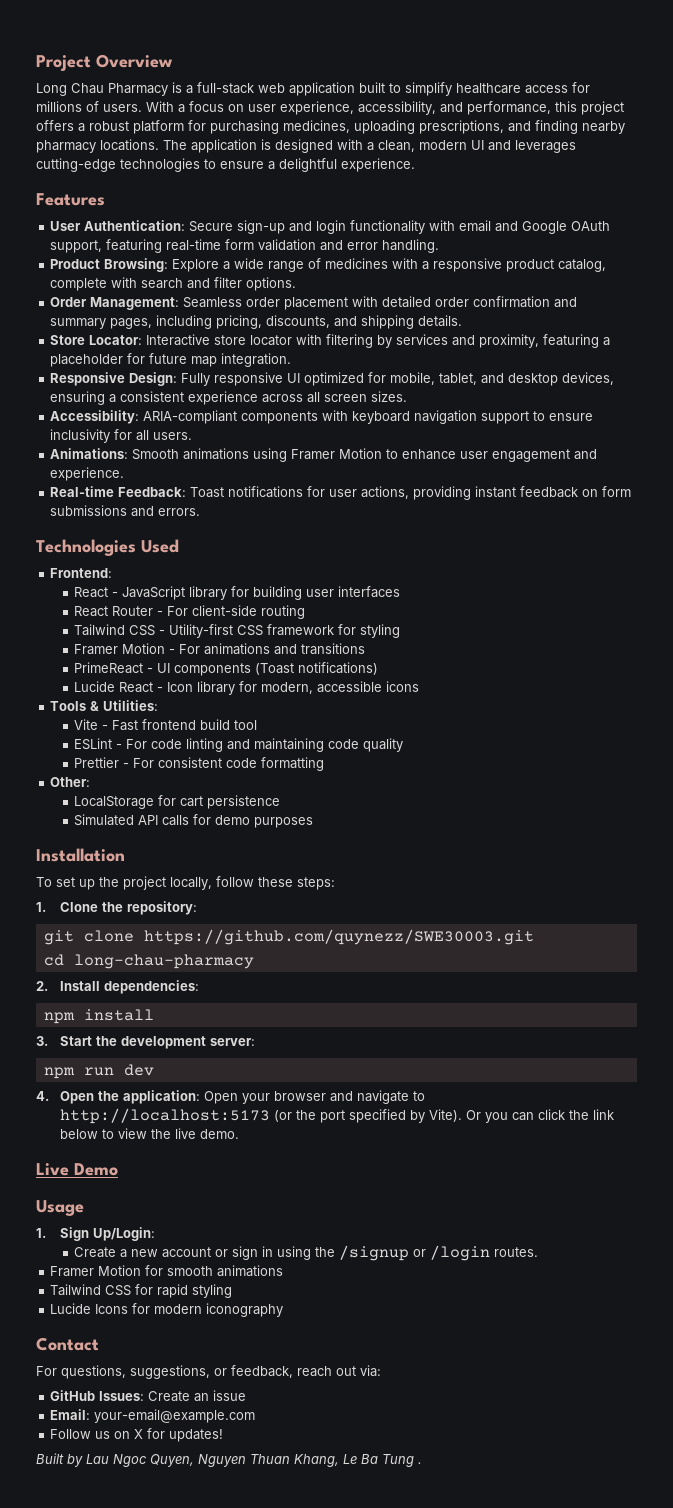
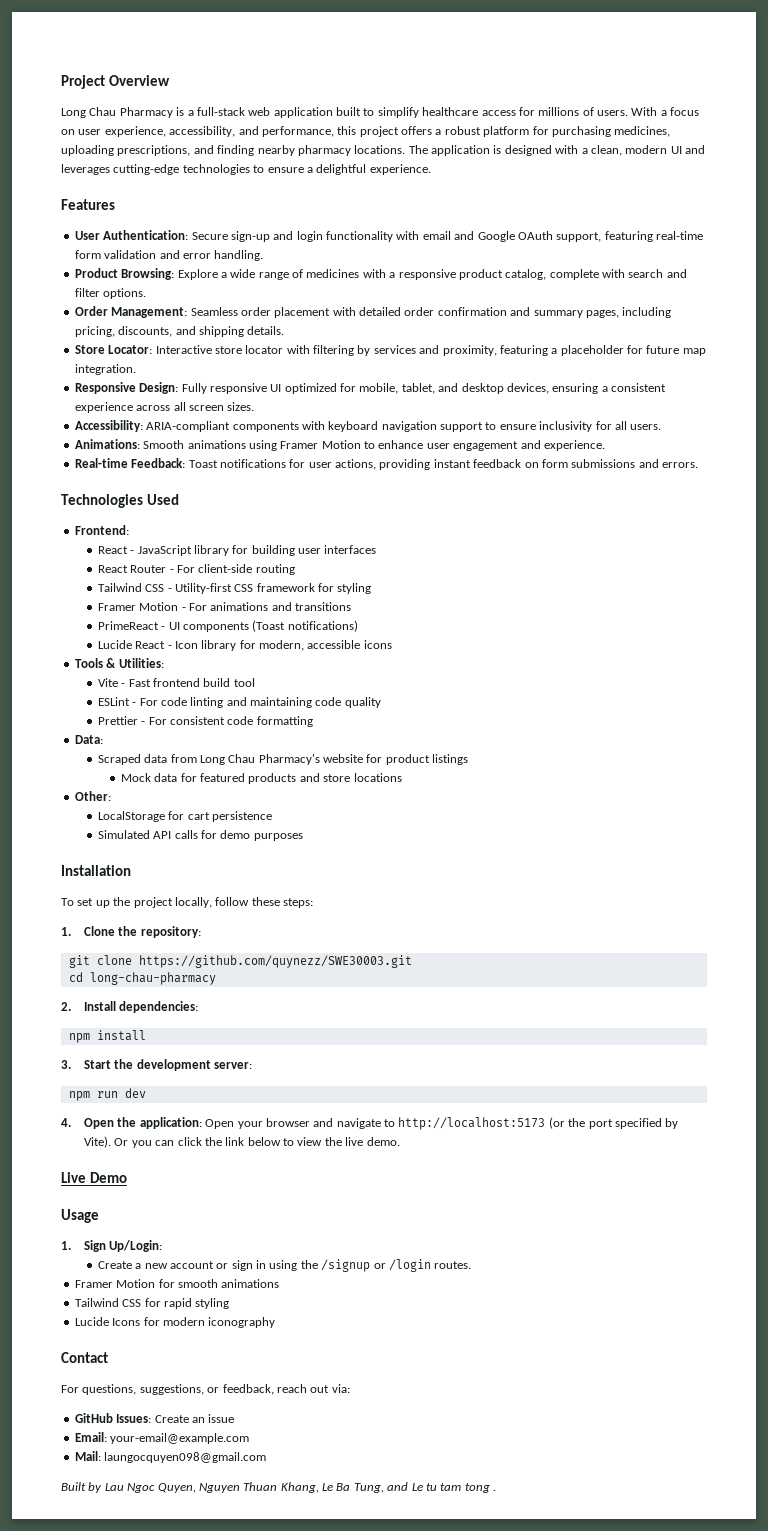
(325, 764) none -> [74,735,103,744] [97,754,469,765] [120,773,402,784] // Data: // Scraped data from Long Chau Pharmacy's website for product listings // Mock data for featured products and store locations
[50,1428,224,1442] Follow us on X for updates! -> [74,1451,267,1463] Mail: laungocquyen098@gmail.com
[382,1454,414,1467] Tung -> [353,1482,490,1493] Tung, and Le tu tam tong

